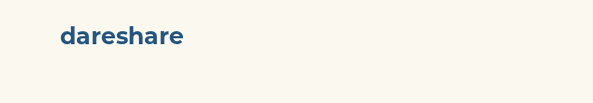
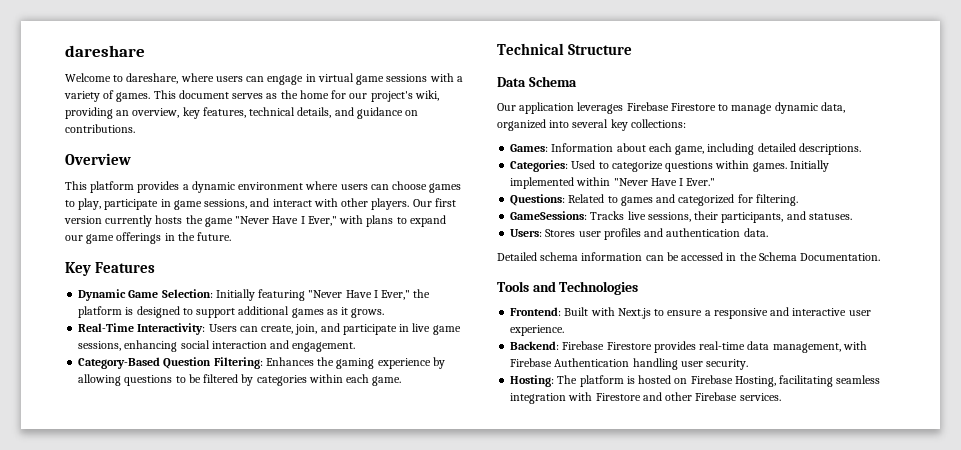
(184, 35) none -> [65,73,463,85] [64,90,439,102] [65,107,419,119] [65,124,135,133] [65,153,131,165] [65,181,462,193] [65,198,456,210] [64,215,446,227] [65,232,232,244] [65,262,156,276] [78,289,431,301] [78,306,385,318] [78,323,461,335] [78,340,356,352] [78,357,445,369] [78,374,402,386] [497,43,633,55] [497,76,577,87] [497,102,845,114] [497,119,686,131] [510,143,861,155] [510,160,829,172] [510,177,716,189] [510,194,798,206] [510,211,852,223] [510,228,768,240] [497,252,881,261] [497,281,639,295] [510,307,871,319] [510,325,565,336] [510,341,867,353] [510,358,749,370] [510,375,881,387] [510,392,781,404] // Welcome to dareshare, where users can engage in virtual game sessions with a variety of games. This document serves as the home for our project's wiki, providing an overview, key features, technical details, and guidance on contributions. // Overview // This platform provides a dynamic environment where users can choose games to play, participate in game sessions, and interact with other players. Our first version currently hosts the game "Never Have I Ever," with plans to expand our game offerings in the future. // Key Features // Dynamic Game Selection: Initially featuring "Never Have I Ever," the platform is designed to support additional games as it grows. // Real-Time Interactivity: Users can create, join, and participate in live game sessions, enhancing social interaction and engagement. // Category-Based Question Filtering: Enhances the gaming experience by allowing questions to be filtered by categories within each game. // Technical Structure // Data Schema // Our application leverages Firebase Firestore to manage dynamic data, organized into several key collections: // Games: Information about each game, including detailed descriptions. // Categories: Used to categorize questions within games. Initially implemented within "Never Have I Ever." // Questions: Related to games and categorized for filtering. // GameSessions: Tracks live sessions, their participants, and statuses. // Users: Stores user profiles and authentication data. // Detailed schema information can be accessed in the Schema Documentation. // Tools and Technologies // Frontend: Built with Next.js to ensure a responsive and interactive user experience. // Backend: Firebase Firestore provides real-time data management, with Firebase Authentication handling user security. // Hosting: The platform is hosted on Firebase Hosting, facilitating seamless integration with Firestore and other Firebase services.

